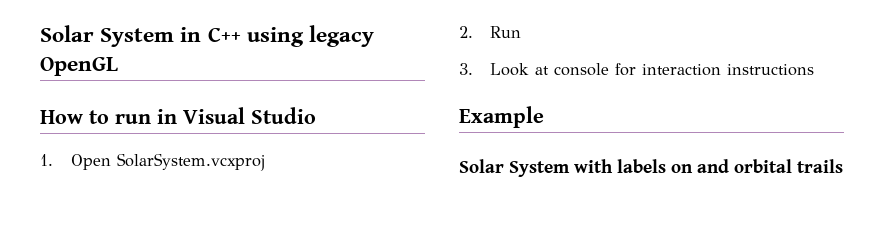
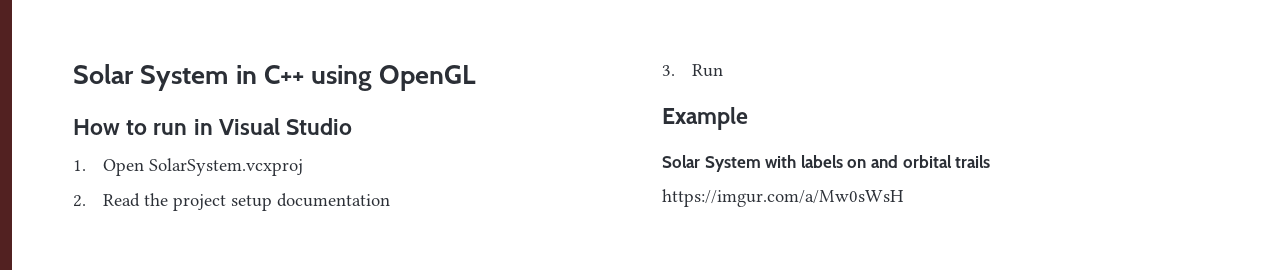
[309,25,375,47] legacy -> (373, 78) none
[490,26,522,38] [459,63,815,76] Run // 3. Look at console for interaction instructions -> [102,193,390,211] [662,64,723,77] Read the project setup documentation // 3. Run
(843, 166) none -> [662,189,904,207] // https://imgur.com/a/Mw0sWsH

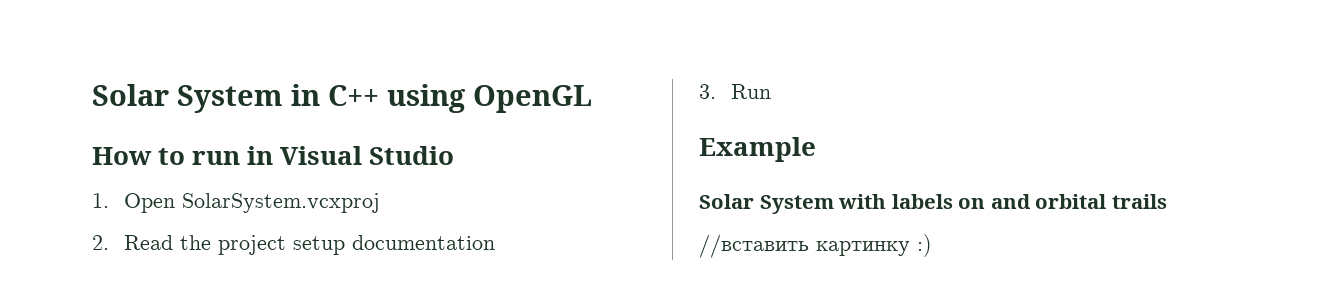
[662,189,904,207] https://imgur.com/a/Mw0sWsH -> [699,234,932,258] //вставить картинку :)

